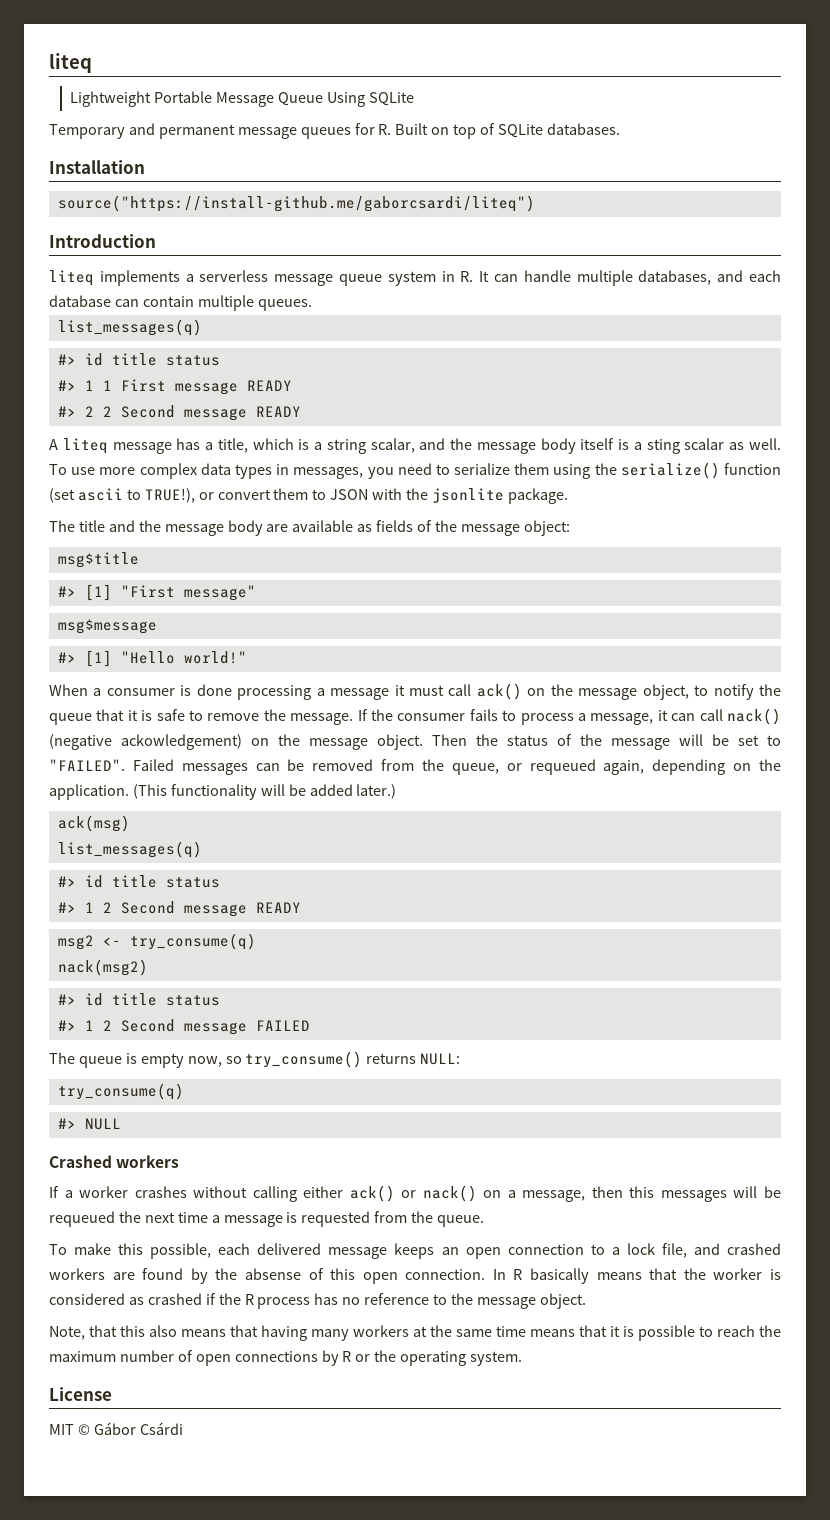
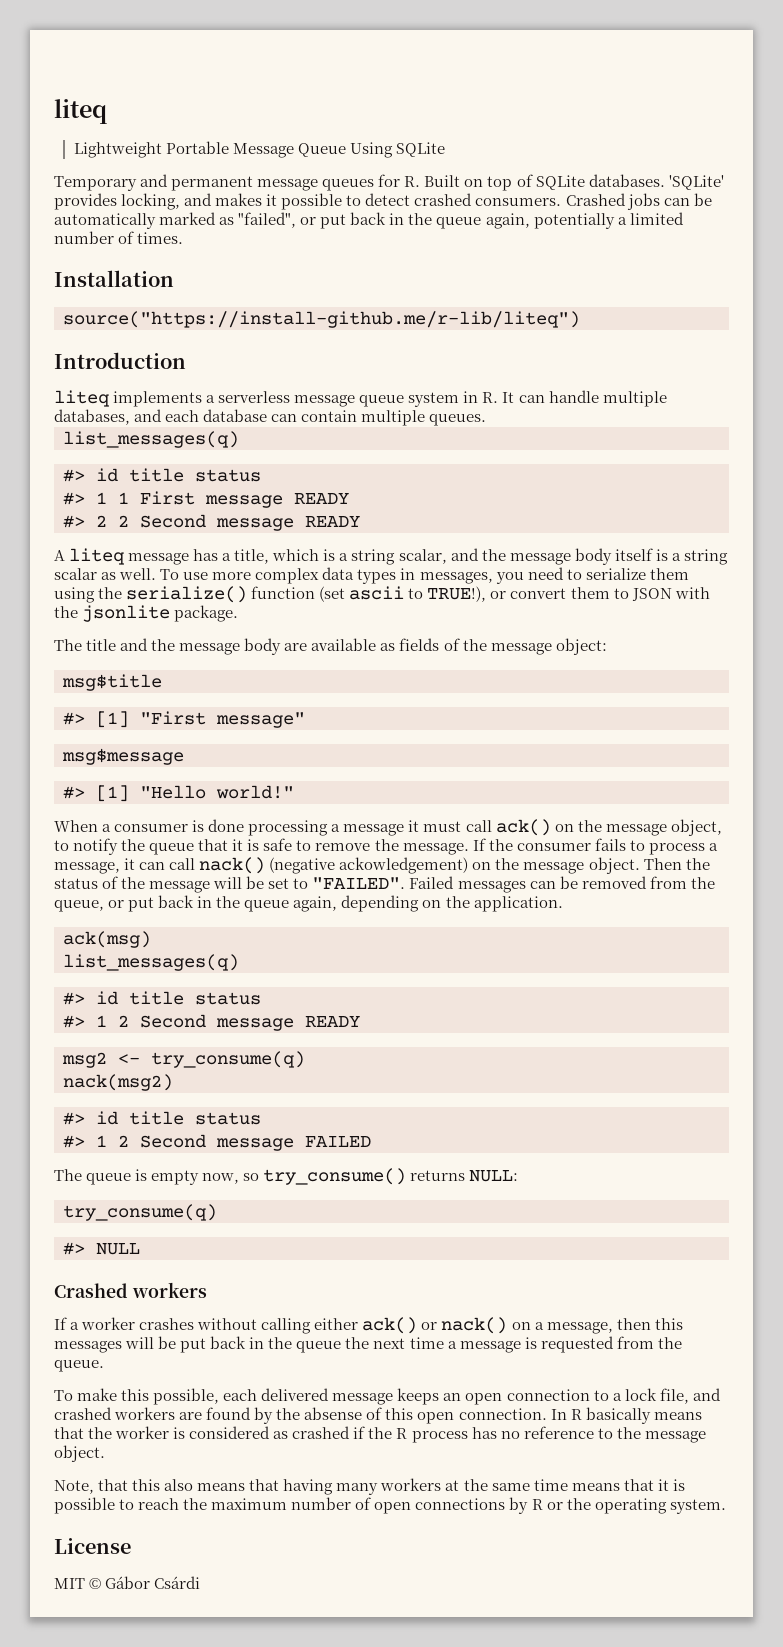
(620, 129) none -> [668,175,724,190] [54,193,712,210] [54,212,684,229] [54,231,184,244] 'SQLite' provides locking, and makes it possible to detect crashed consumers. Crashed jobs can be automatically marked as "failed", or put back in the queue again, potentially a limited number of times.
[57,195,535,212] source("https://install-github.me/gaborcsardi/liteq") -> [63,311,580,328] source("https://install-github.me/r-lib/liteq")
[646,439,680,454] sting -> [683,549,728,565] string
[529,759,596,775] requeued -> [128,895,290,912] put back in the queue
[132,784,397,800] (This functionality will be added later.) -> (563, 904) none
[49,1211,115,1227] requeued -> [180,1336,342,1353] put back in the queue

